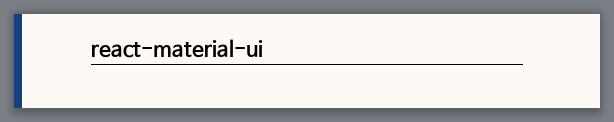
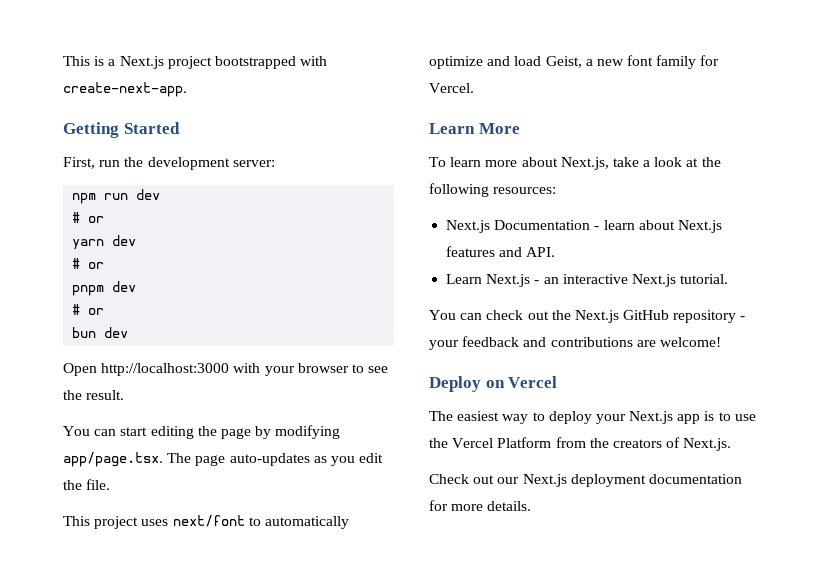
[91,39,263,58] react-material-ui -> [63,56,328,69] [63,82,187,97] [63,122,180,138] [63,157,275,170] [72,189,161,204] [72,212,105,223] [72,235,137,250] [72,258,105,269] [72,281,137,296] [72,304,105,315] [72,327,129,338] [63,363,389,376] [63,390,125,400] [63,425,341,439] [63,452,384,467] [63,479,111,490] [63,515,349,529] [429,55,720,69] [429,83,474,93] [429,123,520,134] [429,157,721,170] [429,183,557,197] [446,220,722,233] [446,246,556,257] [446,274,729,287] [429,310,746,323] [429,336,721,350] [429,376,558,392] [429,411,756,424] [429,437,732,451] [429,474,742,487] [429,500,532,511] This is a Next.js project bootstrapped with create-next-app. // Getting Started // First, run the development server: // npm run dev // # or // yarn dev // # or // pnpm dev // # or // bun dev // Open http://localhost:3000 with your browser to see the result. // You can start editing the page by modifying app/page.tsx. The page auto-updates as you edit the file. // This project uses next/font to automatically optimize and load Geist, a new font family for Vercel. // Learn More // To learn more about Next.js, take a look at the following resources: // Next.js Documentation - learn about Next.js features and API. // Learn Next.js - an interactive Next.js tutorial. // You can check out the Next.js GitHub repository - your feedback and contributions are welcome! // Deploy on Vercel // The easiest way to deploy your Next.js app is to use the Vercel Platform from the creators of Next.js. // Check out our Next.js deployment documentation for more details.

